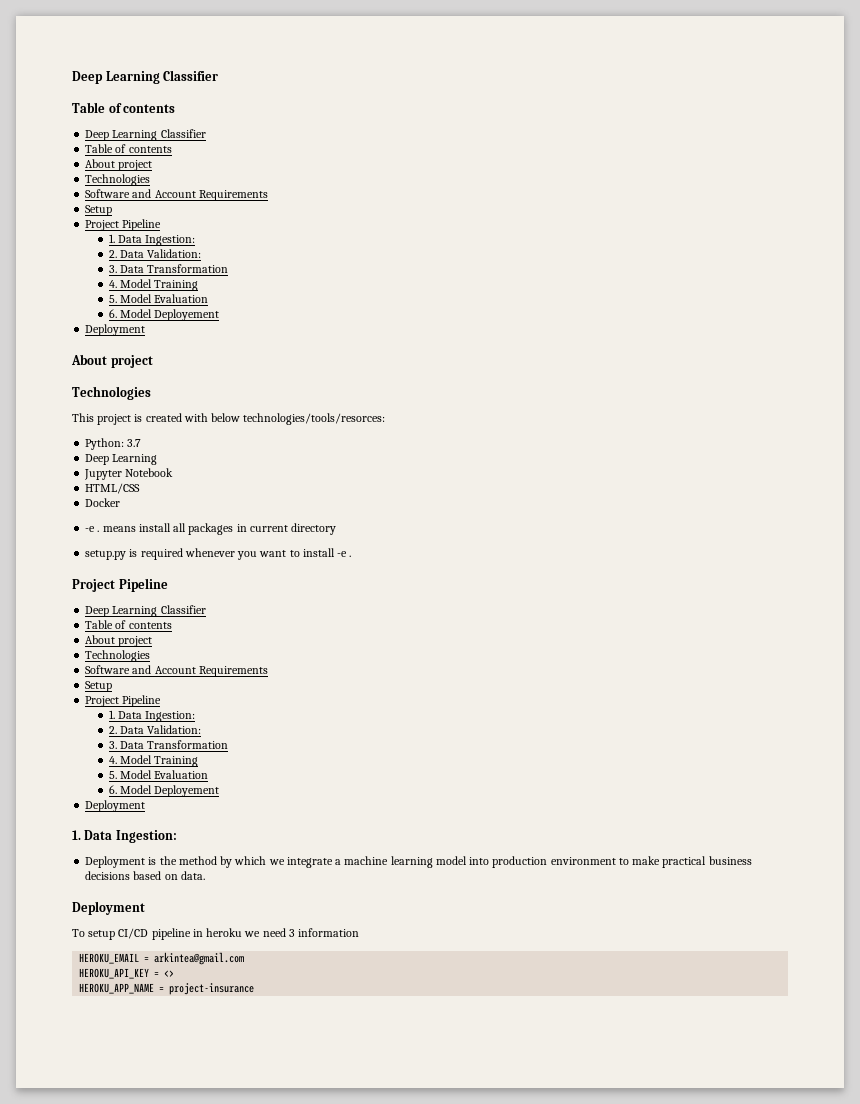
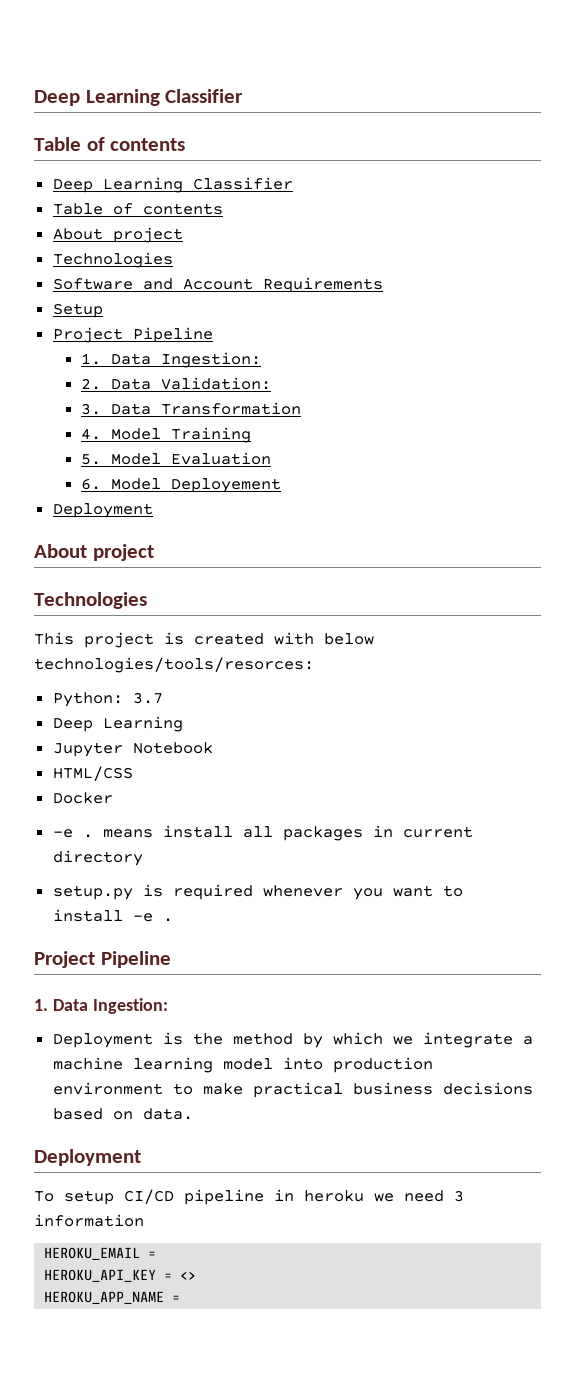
[85,605,206,617] [85,620,172,629] [85,635,153,647] [85,650,151,662] [85,665,268,677] [85,681,113,692] [85,695,162,707] [108,710,196,722] [108,725,202,734] [108,740,229,749] [108,755,199,767] [108,770,209,779] [108,785,220,797] [85,800,146,812] // Deep Learning Classifier // Table of contents // About project // Technologies // Software and Account Requirements // Setup // Project Pipeline // 1. Data Ingestion: // 2. Data Validation: // 3. Data Transformation // 4. Model Training // 5. Model Evaluation // 6. Model Deployement // Deployment -> (171, 959) none
[154,952,245,965] arkintea@gmail.com -> (157, 1254) none
[169,983,255,995] project-insurance -> (181, 1298) none

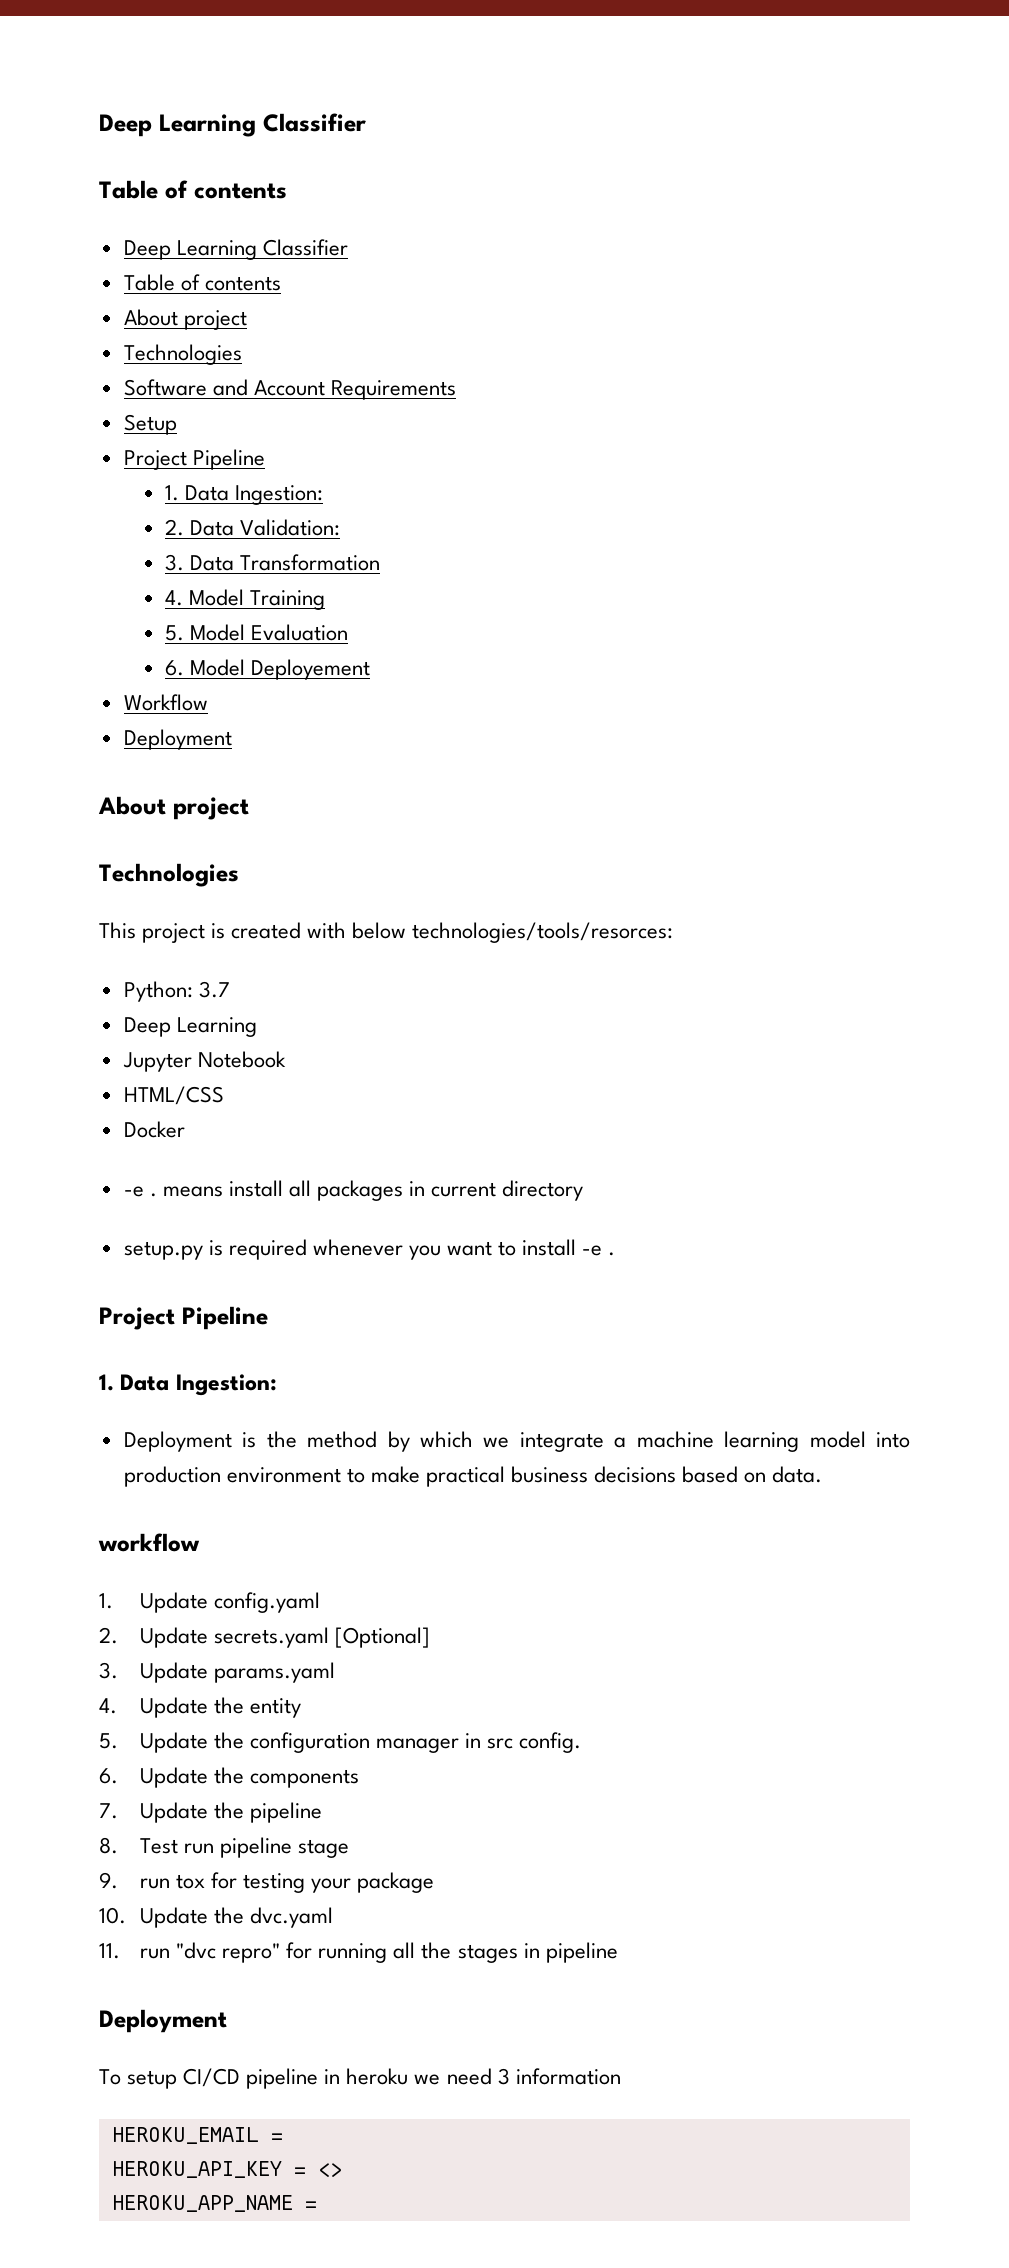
(281, 485) none -> [123,694,208,711] // Workflow
(193, 1114) none -> [98,1533,200,1552] [99,1592,321,1613] [99,1627,431,1648] [99,1662,336,1683] [99,1697,302,1718] [99,1732,582,1753] [99,1767,360,1788] [99,1802,323,1823] [99,1837,350,1858] [99,1872,435,1893] [99,1907,334,1928] [99,1942,618,1963] // workflow // 1. Update config.yaml // 2. Update secrets.yaml [Optional] // 3. Update params.yaml // 4. Update the entity // 5. Update the configuration manager in src config. // 6. Update the components // 7. Update the pipeline // 8. Test run pipeline stage // 9. run tox for testing your package // 10. Update the dvc.yaml // 11. run "dvc repro" for running all the stages in pipeline

